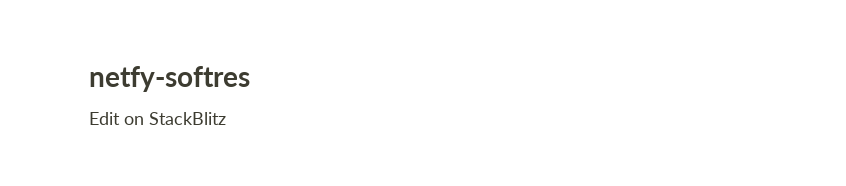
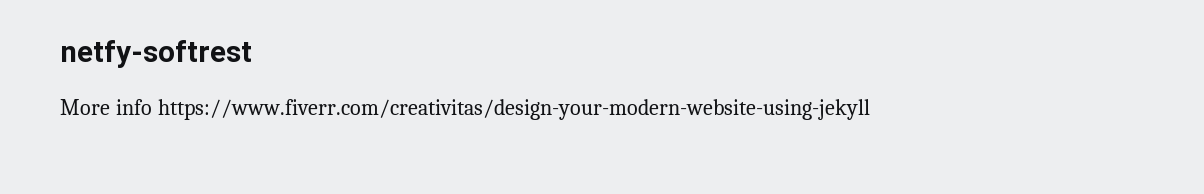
[89,66,250,92] [89,112,226,125] netfy-softres // Edit on StackBlitz -> [60,40,252,68] [60,99,870,120] netfy-softrest // More info https://www.fiverr.com/creativitas/design-your-modern-website-using-jekyll

